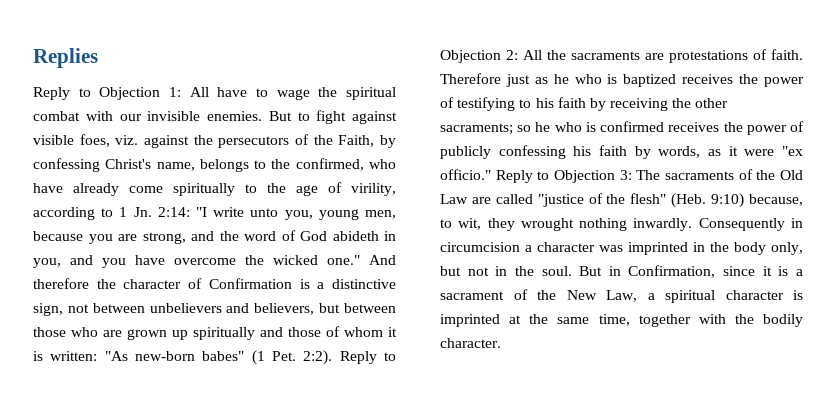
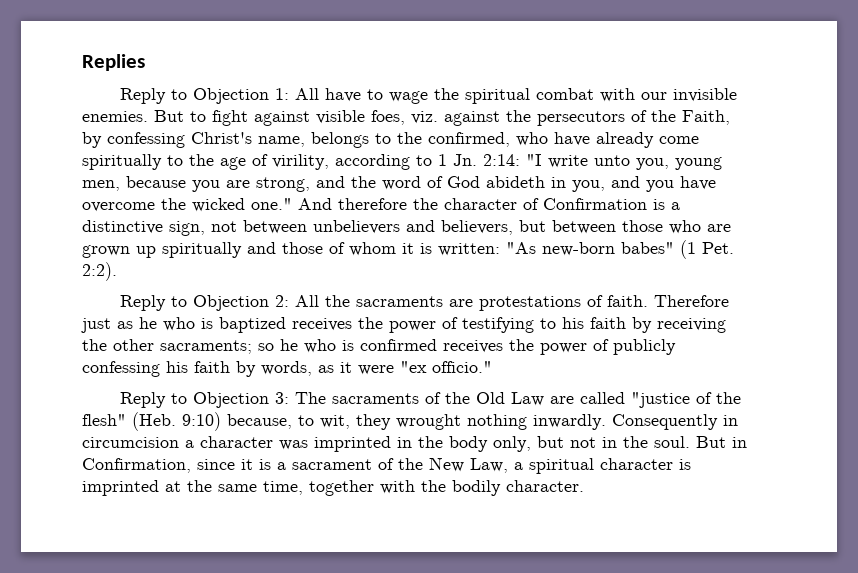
(333, 357) none -> (117, 271) //
(491, 174) none -> (492, 367) //

